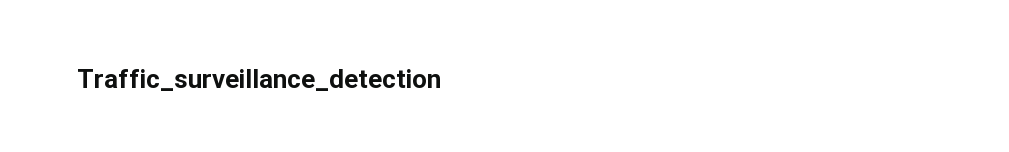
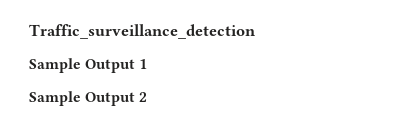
(441, 80) none -> [29,58,148,73] [29,91,148,106] // Sample Output 1 // Sample Output 2

